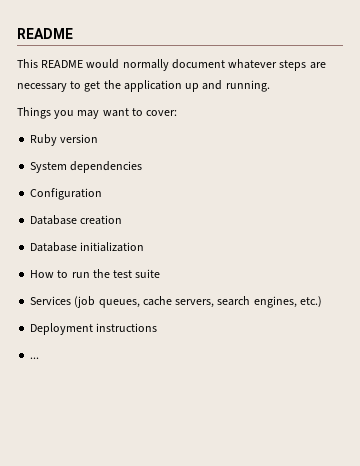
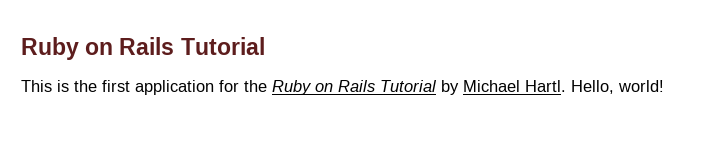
[17,28,73,39] [17,59,326,71] [17,80,270,92] [17,107,178,119] [30,134,99,146] [30,161,143,173] [30,188,103,200] [30,215,123,225] [30,242,145,252] [30,269,161,278] [30,296,322,308] [30,323,158,335] [30,357,40,359] README // This README would normally document whatever steps are necessary to get the application up and running. // Things you may want to cover: // Ruby version // System dependencies // Configuration // Database creation // Database initialization // How to run the test suite // Services (job queues, cache servers, search engines, etc.) // Deployment instructions // ... -> [21,37,265,60] [21,80,664,95] Ruby on Rails Tutorial // This is the first application for the Ruby on Rails Tutorial by Michael Hartl. Hello, world!

